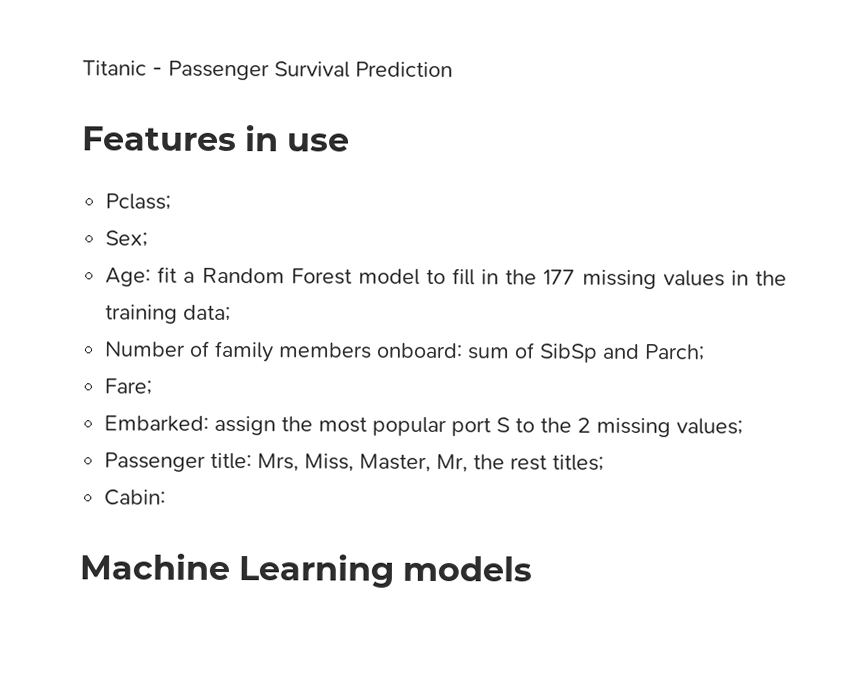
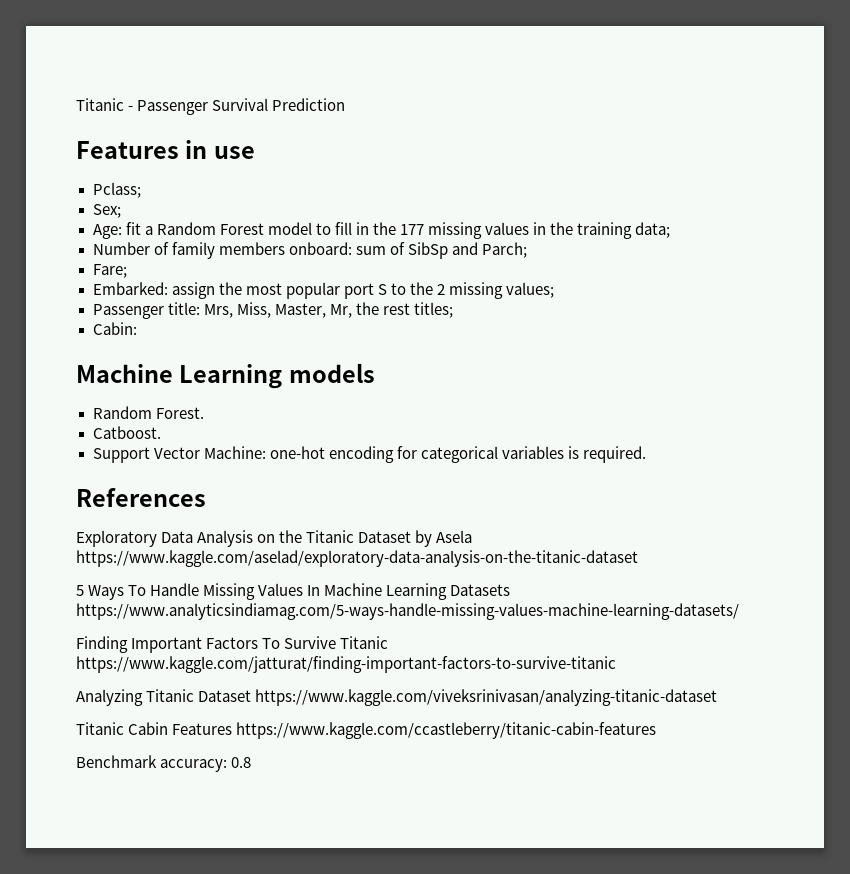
(533, 568) none -> [92,406,204,419] [92,426,161,439] [92,446,646,463] [76,488,206,507] [76,530,473,547] [76,550,638,567] [76,583,511,600] [76,603,739,620] [76,636,389,653] [76,656,616,673] [76,689,718,706] [76,722,657,739] [76,755,252,772] // Random Forest. // Catboost. // Support Vector Machine: one-hot encoding for categorical variables is required. // References // Exploratory Data Analysis on the Titanic Dataset by Asela https://www.kaggle.com/aselad/exploratory-data-analysis-on-the-titanic-dataset // 5 Ways To Handle Missing Values In Machine Learning Datasets https://www.analyticsindiamag.com/5-ways-handle-missing-values-machine-learning-datasets/ // Finding Important Factors To Survive Titanic https://www.kaggle.com/jatturat/finding-important-factors-to-survive-titanic // Analyzing Titanic Dataset https://www.kaggle.com/viveksrinivasan/analyzing-titanic-dataset // Titanic Cabin Features https://www.kaggle.com/ccastleberry/titanic-cabin-features // Benchmark accuracy: 0.8

